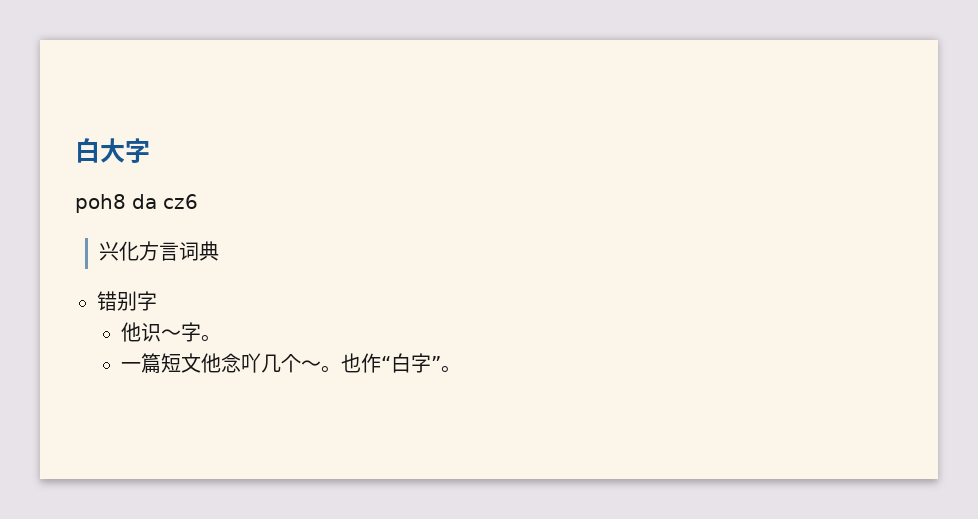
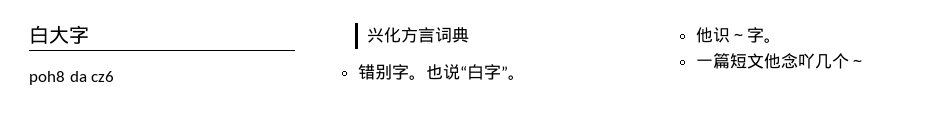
(157, 301) none -> [408,64,525,80] 。也说“白字”。
[321,353,462,373] 。也作“白字”。 -> (866, 63) none

